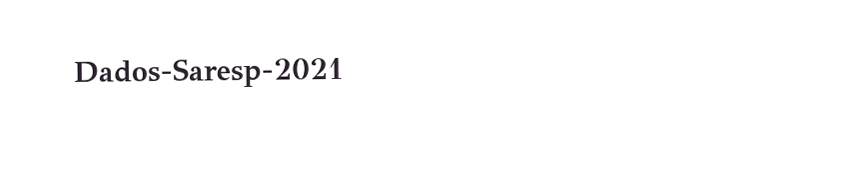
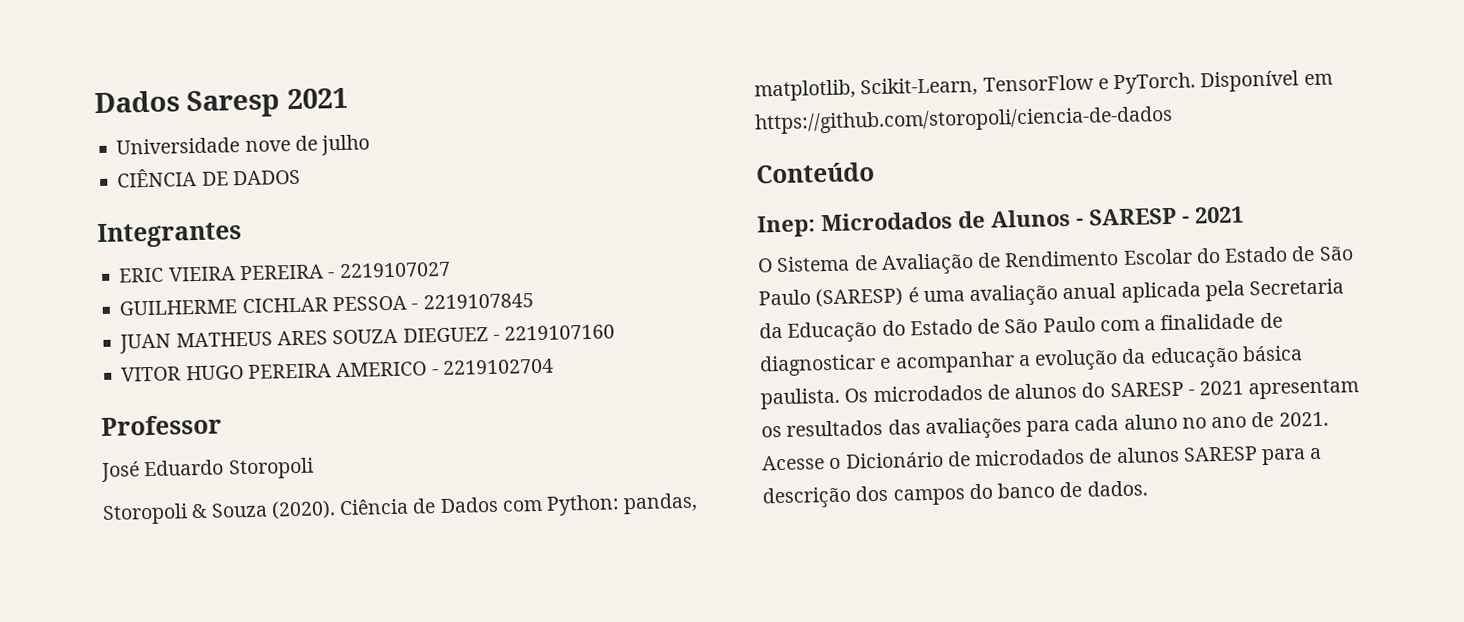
[73,56,344,89] Dados-Saresp-2021 -> [94,87,348,119] [116,134,371,156] [116,167,301,188] [97,221,242,249] [118,261,451,283] [119,293,534,316] [119,324,616,354] [121,358,554,382] [101,414,222,437] [100,457,314,483] [102,492,699,525] [754,70,1333,102] [754,105,1173,135] [755,162,875,184] [757,206,1244,238] [757,245,1354,276] [758,278,1345,308] [759,312,1283,344] [759,345,1303,377] [760,378,1360,410] [761,411,1329,441] [762,446,1323,471] [762,480,1148,510] Dados Saresp 2021 // Universidade nove de julho // CIÊNCIA DE DADOS // Integrantes // ERIC VIEIRA PEREIRA - 2219107027 // GUILHERME CICHLAR PESSOA - 2219107845 // JUAN MATHEUS ARES SOUZA DIEGUEZ - 2219107160 // VITOR HUGO PEREIRA AMERICO - 2219102704 // Professor // José Eduardo Storopoli // Storopoli & Souza (2020). Ciência de Dados com Python: pandas, matplotlib, Scikit-Learn, TensorFlow e PyTorch. Disponível em https://github.com/storopoli/ciencia-de-dados // Conteúdo // Inep: Microdados de Alunos - SARESP - 2021 // O Sistema de Avaliação de Rendimento Escolar do Estado de São Paulo (SARESP) é uma avaliação anual aplicada pela Secretaria da Educação do Estado de São Paulo com a finalidade de diagnosticar e acompanhar a evolução da educação básica paulista. Os microdados de alunos do SARESP - 2021 apresentam os resultados das avaliações para cada aluno no ano de 2021. Acesse o Dicionário de microdados de alunos SARESP para a descrição dos campos do banco de dados.

